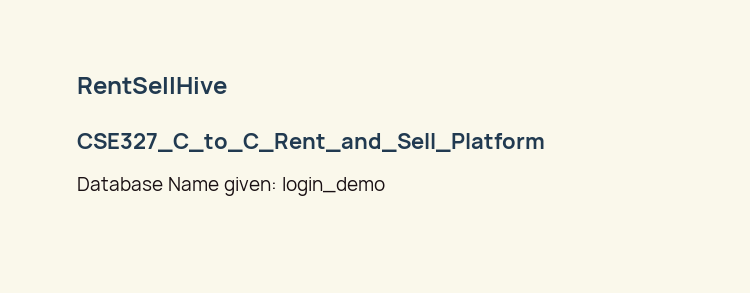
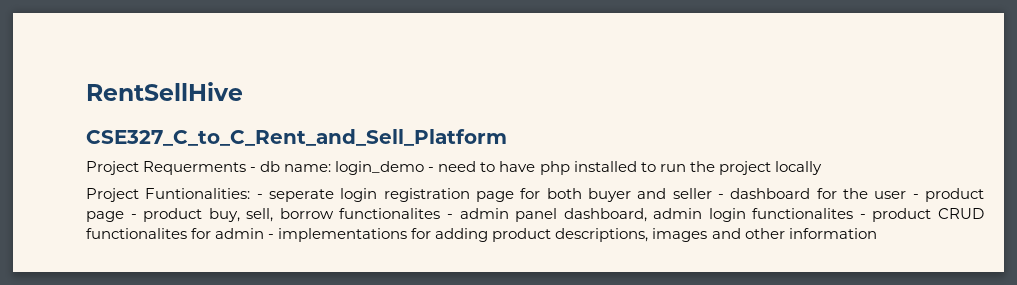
[77,177,386,196] Database Name given: login_demo -> [86,161,822,175] [86,188,985,202] [86,208,984,222] [86,228,877,242] Project Requerments - db name: login_demo - need to have php installed to run the project locally // Project Funtionalities: - seperate login registration page for both buyer and seller - dashboard for the user - product page - product buy, sell, borrow functionalites - admin panel dashboard, admin login functionalites - product CRUD functionalites for admin - implementations for adding product descriptions, images and other information

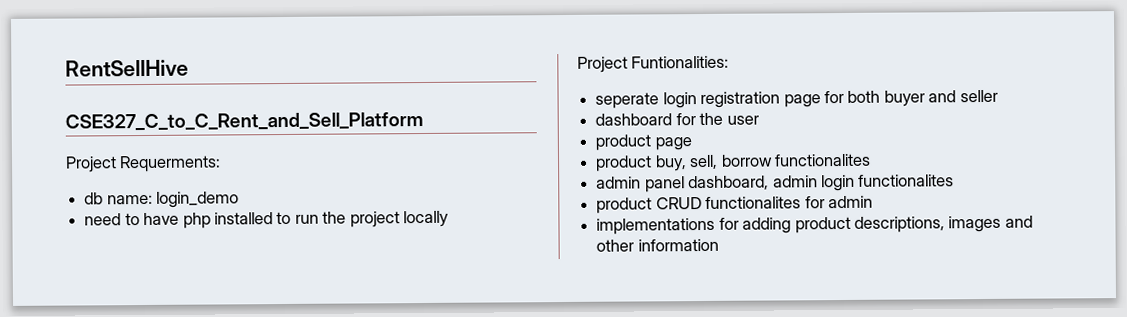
[143,161,257,175] Requerments - -> [119,155,222,173] Requerments: //
[428,167,435,172] - -> (240, 199) //
[256,194,263,199] - -> (730, 62) //
[718,194,725,199] - -> (998, 96) //
[912,194,919,199] - -> (759, 120) //
[130,214,137,219] - -> (692, 144) //
[446,214,453,219] - -> (871, 160) //
[859,214,866,219] - -> (955, 180) //
[268,234,275,239] - -> (873, 202) //

